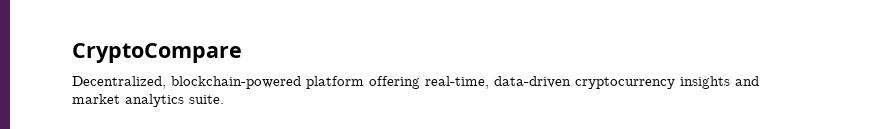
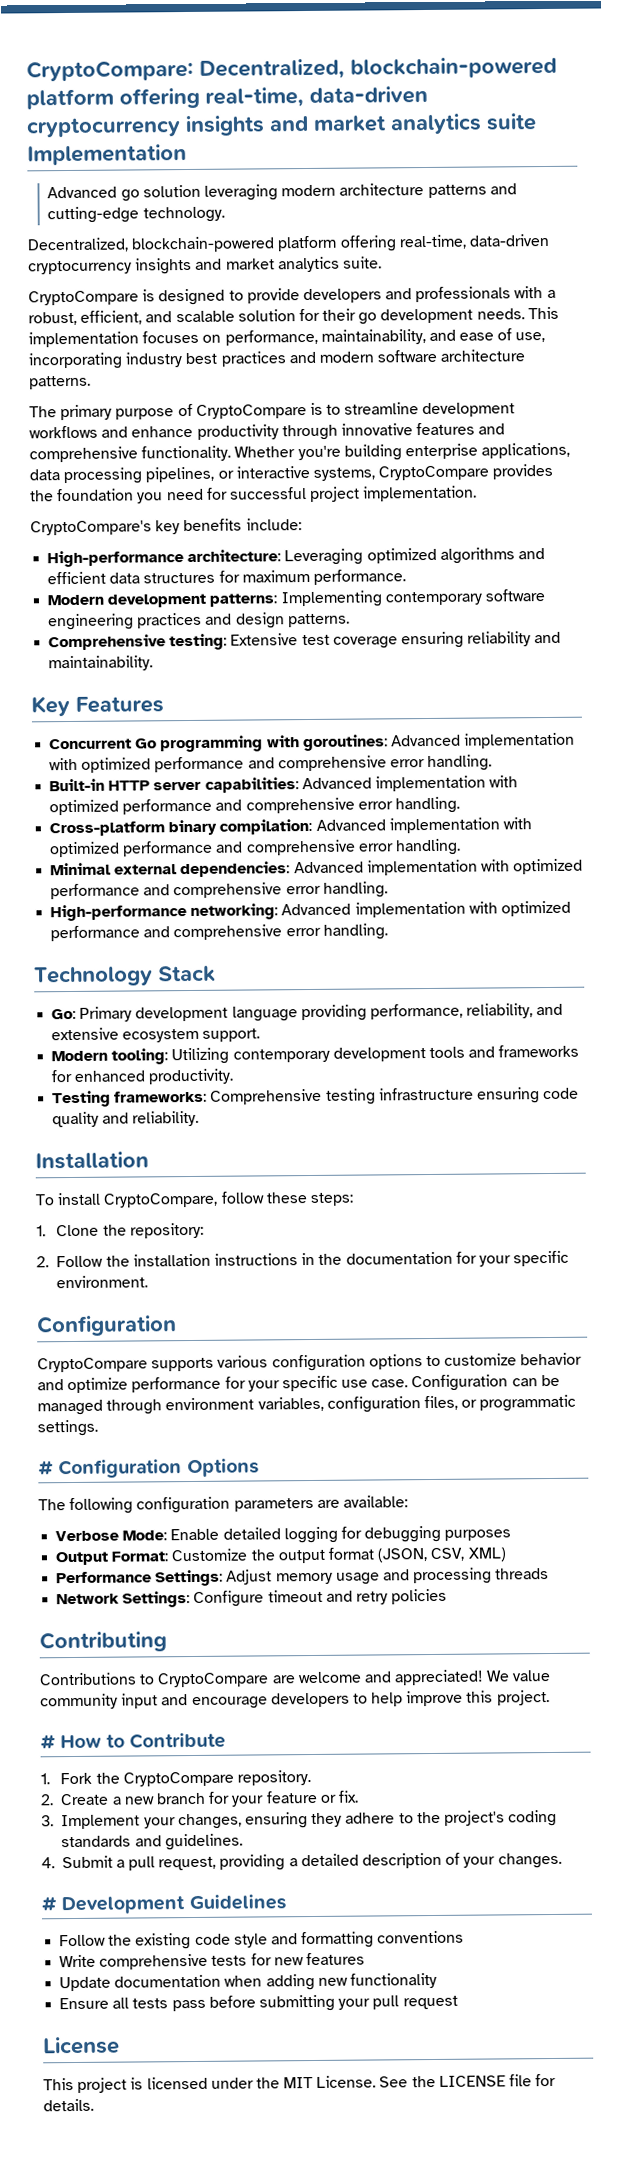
[72,43,242,63] CryptoCompare -> [26,56,557,82] [26,85,428,110] [26,113,537,138] [27,144,187,166] [47,183,517,202] [47,206,225,224] CryptoCompare: Decentralized, blockchain-powered platform offering real-time, data-driven cryptocurrency insights and market analytics suite Implementation // Advanced go solution leveraging modern architecture patterns and cutting-edge technology.
(224, 99) none -> [28,286,556,306] [28,306,559,326] [28,328,546,348] [28,349,526,370] [29,375,91,390] [29,402,516,421] [29,422,506,441] [29,442,571,463] [29,463,554,485] [30,485,478,504] [30,518,302,536] [47,547,545,568] [47,569,406,585] [47,589,545,608] [48,612,350,631] [48,631,562,651] [48,655,154,672] [31,695,164,717] [49,732,576,753] [49,754,493,773] [49,775,519,793] [49,796,460,816] [49,817,532,837] [49,838,461,858] [50,858,584,878] [50,881,388,900] [50,900,571,922] [50,923,388,942] [34,965,216,987] [51,1003,564,1022] [51,1027,261,1043] [51,1044,580,1065] [51,1068,234,1085] [52,1087,580,1108] [52,1110,200,1128] [35,1151,149,1170] [35,1191,354,1208] [36,1222,204,1239] [36,1250,570,1268] [56,1275,149,1289] [36,1315,177,1337] [37,1352,583,1373] [37,1374,560,1394] [37,1394,577,1416] [37,1419,98,1437] [38,1458,259,1479] [38,1495,408,1515] [55,1525,512,1544] [55,1547,507,1566] [56,1567,550,1587] [56,1588,448,1608] [39,1631,167,1653] [39,1669,552,1688] [40,1690,550,1710] [40,1732,226,1750] [40,1770,312,1787] [40,1790,359,1807] [41,1809,558,1830] [61,1833,243,1851] [41,1852,562,1871] [41,1894,286,1915] [59,1930,465,1950] [59,1952,365,1970] [59,1972,437,1992] [59,1994,458,2012] [42,2036,120,2055] [43,2073,557,2093] [43,2098,94,2112] // CryptoCompare is designed to provide developers and professionals with a robust, efficient, and scalable solution for their go development needs. This implementation focuses on performance, maintainability, and ease of use, incorporating industry best practices and modern software architecture patterns. // The primary purpose of CryptoCompare is to streamline development workflows and enhance productivity through innovative features and comprehensive functionality. Whether you're building enterprise applications, data processing pipelines, or interactive systems, CryptoCompare provides the foundation you need for successful project implementation. // CryptoCompare's key benefits include: // High-performance architecture: Leveraging optimized algorithms and efficient data structures for maximum performance. // Modern development patterns: Implementing contemporary software engineering practices and design patterns. // Comprehensive testing: Extensive test coverage ensuring reliability and maintainability. // Key Features // Concurrent Go programming with goroutines: Advanced implementation with optimized performance and comprehensive error handling. // Built-in HTTP server capabilities: Advanced implementation with optimized performance and comprehensive error handling. // Cross-platform binary compilation: Advanced implementation with optimized performance and comprehensive error handling. // Minimal external dependencies: Advanced implementation with optimized performance and comprehensive error handling. // High-performance networking: Advanced implementation with optimized performance and comprehensive error handling. // Technology Stack // Go: Primary development language providing performance, reliability, and extensive ecosystem support. // Modern tooling: Utilizing contemporary development tools and frameworks for enhanced productivity. // Testing frameworks: Comprehensive testing infrastructure ensuring code quality and reliability. // Installation // To install CryptoCompare, follow these steps: // 1. Clone the repository: // 2. Follow the installation instructions in the documentation for your specific environment. // Configuration // CryptoCompare supports various configuration options to customize behavior and optimize performance for your specific use case. Configuration can be managed through environment variables, configuration files, or programmatic settings. // # Configuration Options // The following configuration parameters are available: // Verbose Mode: Enable detailed logging for debugging purposes // Output Format: Customize the output format (JSON, CSV, XML) // Performance Settings: Adjust memory usage and processing threads // Network Settings: Configure timeout and retry policies // Contributing // Contributions to CryptoCompare are welcome and appreciated! We value community input and encourage developers to help improve this project. // # How to Contribute // 1. Fork the CryptoCompare repository. // 2. Create a new branch for your feature or fix. // 3. Implement your changes, ensuring they adhere to the project's coding standards and guidelines. // 4. Submit a pull request, providing a detailed description of your changes. // # Development Guidelines // Follow the existing code style and formatting conventions // Write comprehensive tests for new features // Update documentation when adding new functionality // Ensure all tests pass before submitting your pull request // License // This project is licensed under the MIT License. See the LICENSE file for details.

